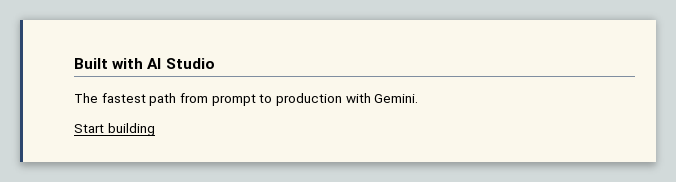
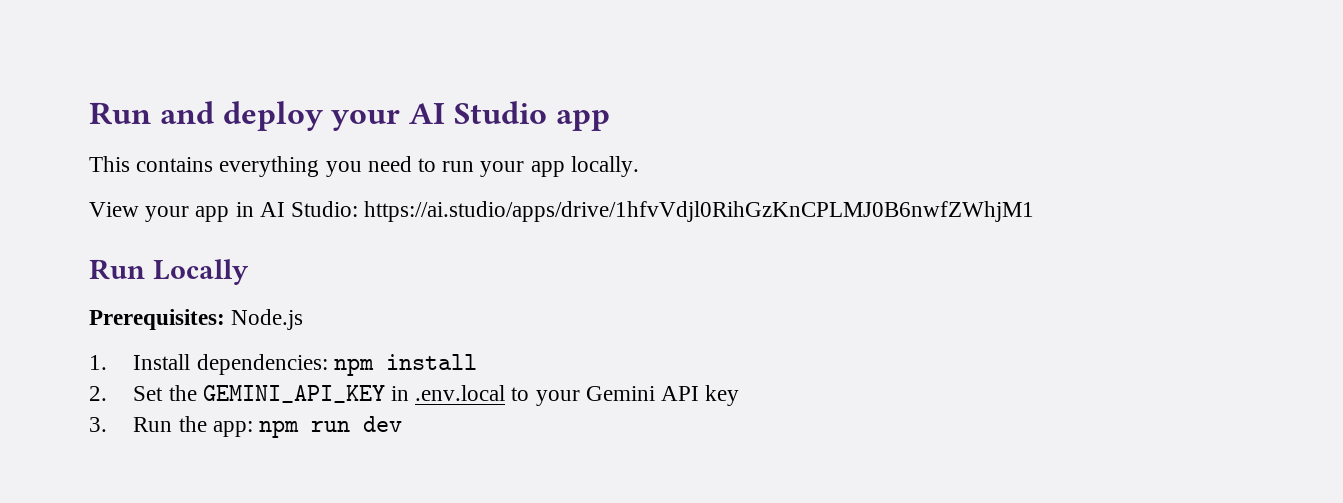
[74,58,215,69] [74,93,419,106] [74,123,155,136] Built with AI Studio // The fastest path from prompt to production with Gemini. // Start building -> [89,101,610,131] [89,156,639,177] [89,201,1035,222] [89,259,249,285] [89,309,304,330] [89,354,477,376] [89,385,740,406] [89,416,403,438] Run and deploy your AI Studio app // This contains everything you need to run your app locally. // View your app in AI Studio: https://ai.studio/apps/drive/1hfvVdjl0RihGzKnCPLMJ0B6nwfZWhjM1 // Run Locally // Prerequisites: Node.js // 1. Install dependencies: npm install // 2. Set the GEMINI_API_KEY in .env.local to your Gemini API key // 3. Run the app: npm run dev

